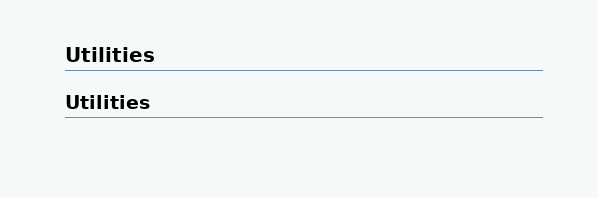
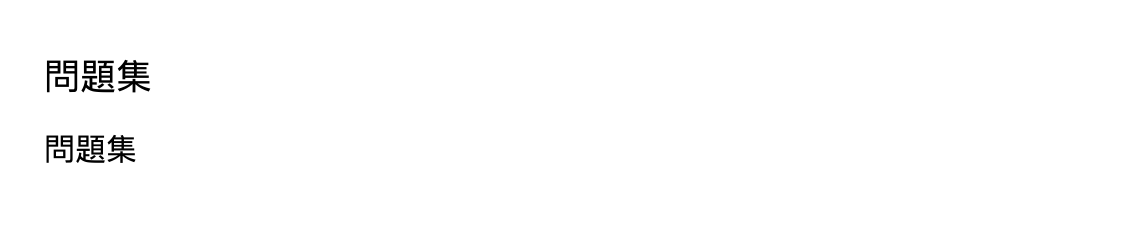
[65,47,155,62] [65,95,150,109] Utilities // Utilities -> [44,59,152,93] [44,134,137,164] 問題集 // 問題集

